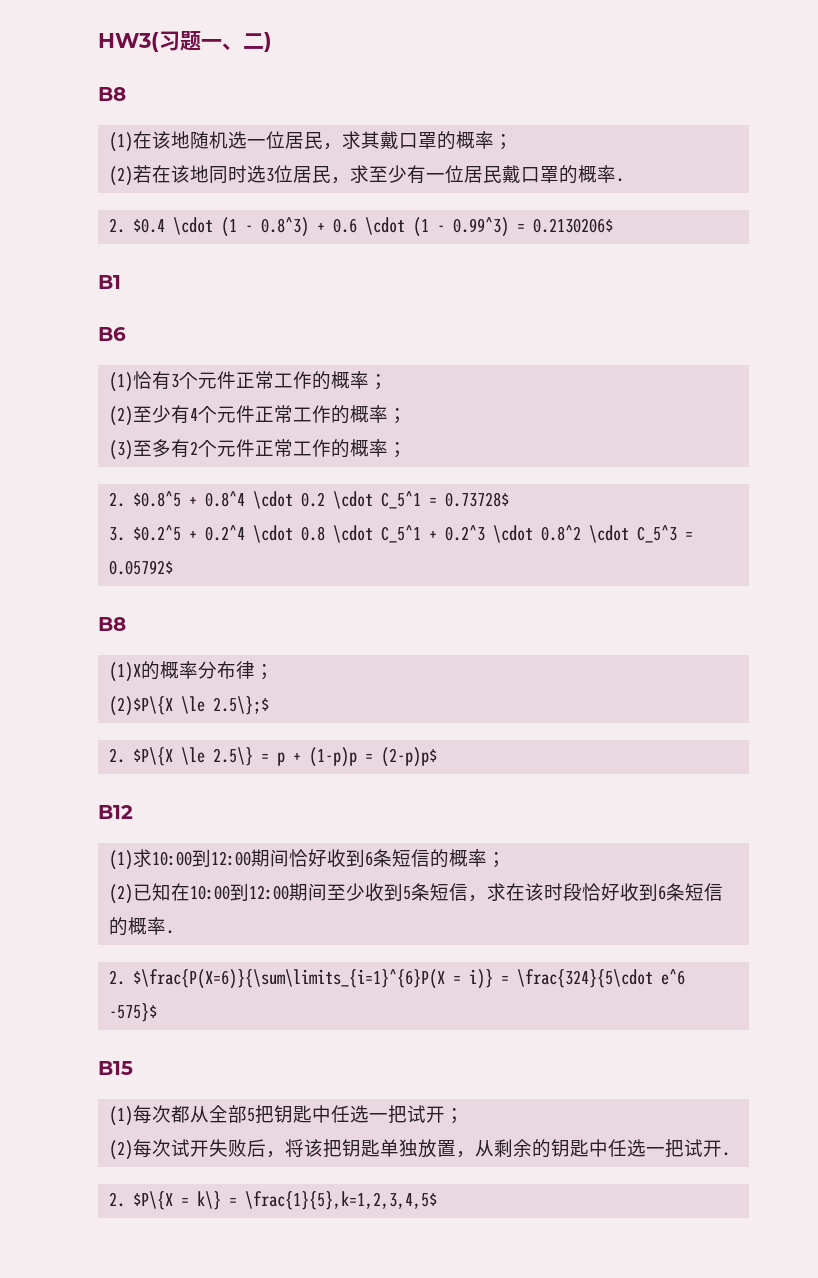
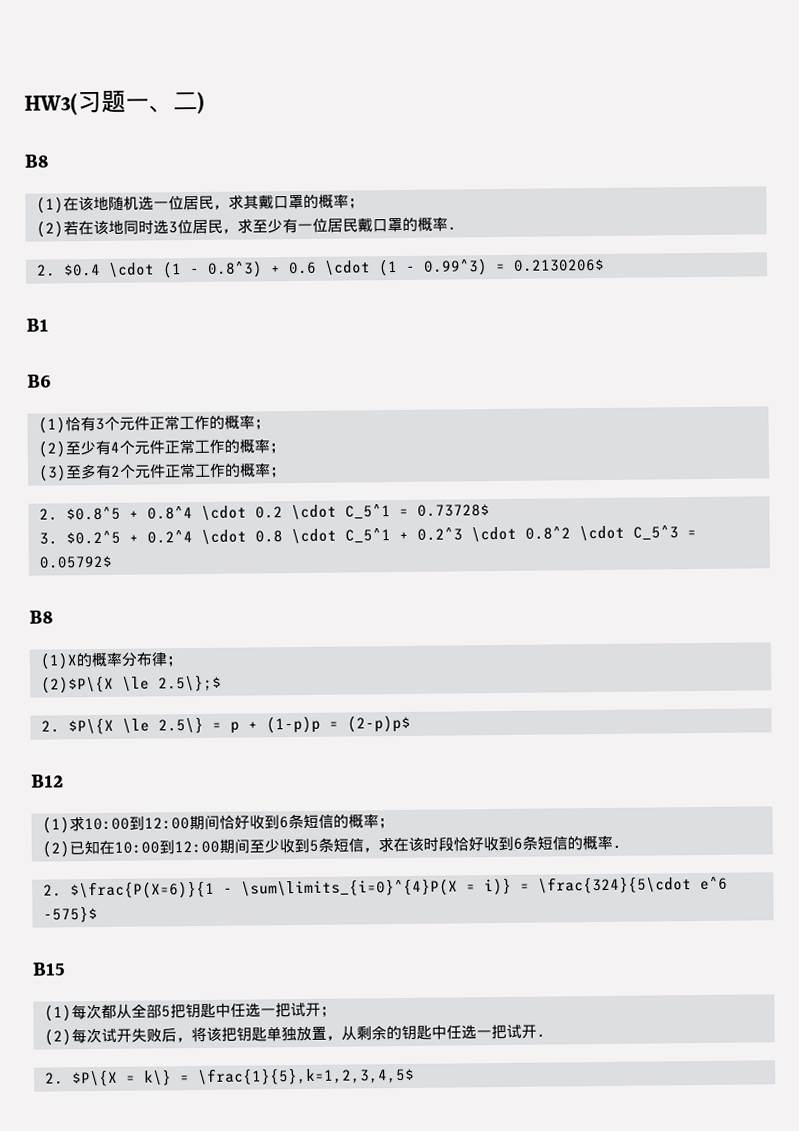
[132,969,445,989] $\frac{P(X=6)}{\sum\limits_{i=1}^{6}P(X -> [70,878,459,900] $\frac{P(X=6)}{1 - \sum\limits_{i=0}^{4}P(X

